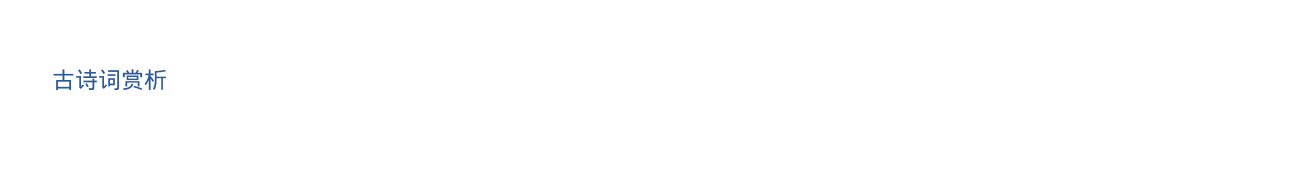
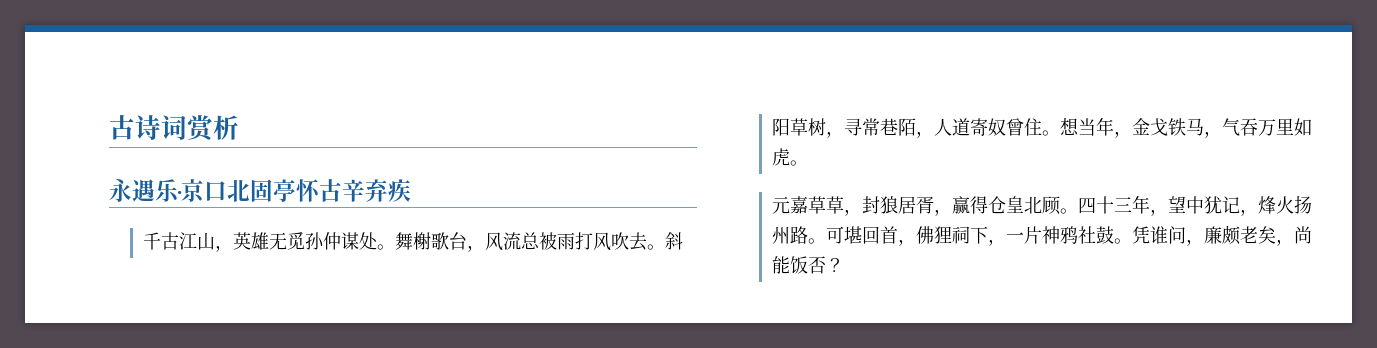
(167, 80) none -> [109,178,411,202] [142,232,683,252] [771,117,1312,138] [771,148,808,166] [771,195,1312,216] [771,225,1312,246] [771,256,844,274] // 永遇乐·京口北固亭怀古辛弃疾 // 千古江山，英雄无觅孙仲谋处。舞榭歌台，风流总被雨打风吹去。斜阳草树，寻常巷陌，人道寄奴曾住。想当年，金戈铁马，气吞万里如虎。 // 元嘉草草，封狼居胥，赢得仓皇北顾。四十三年，望中犹记，烽火扬州路。可堪回首，佛狸祠下，一片神鸦社鼓。凭谁问，廉颇老矣，尚能饭否？

